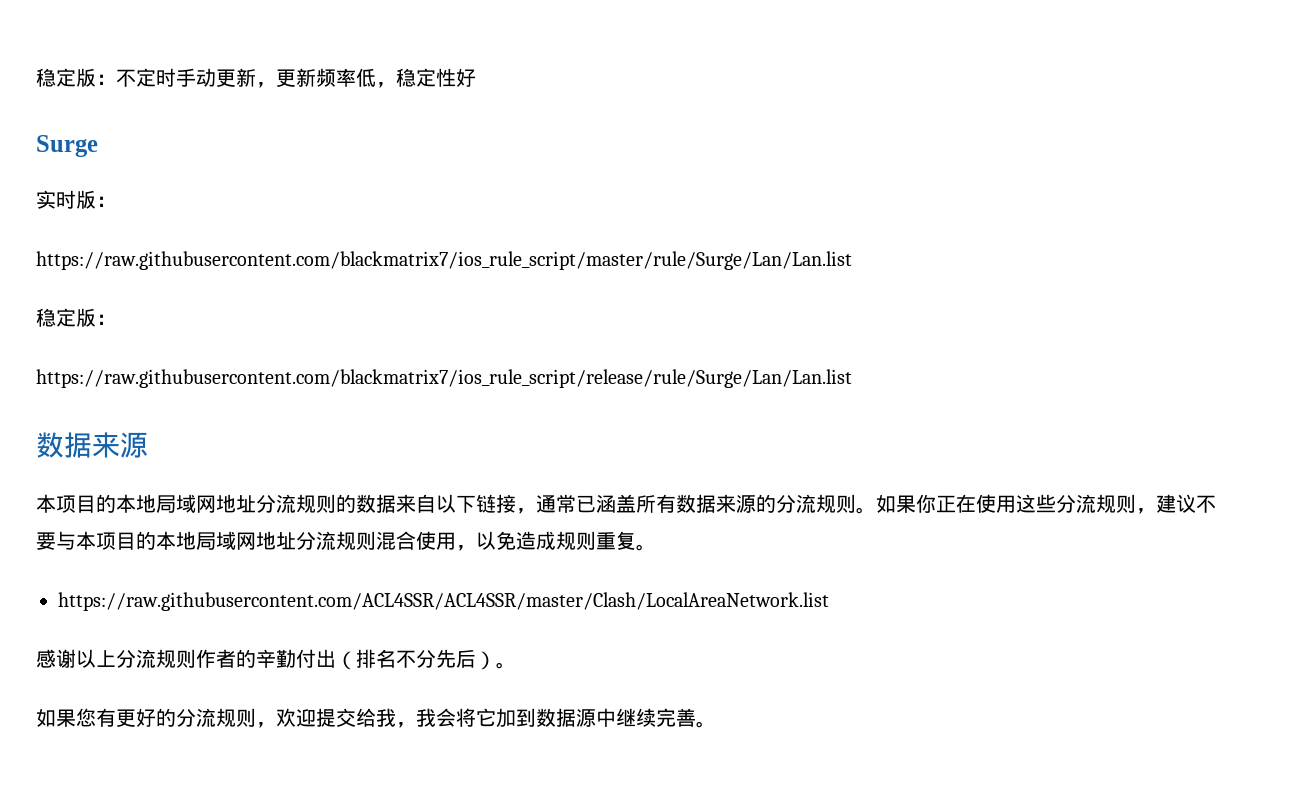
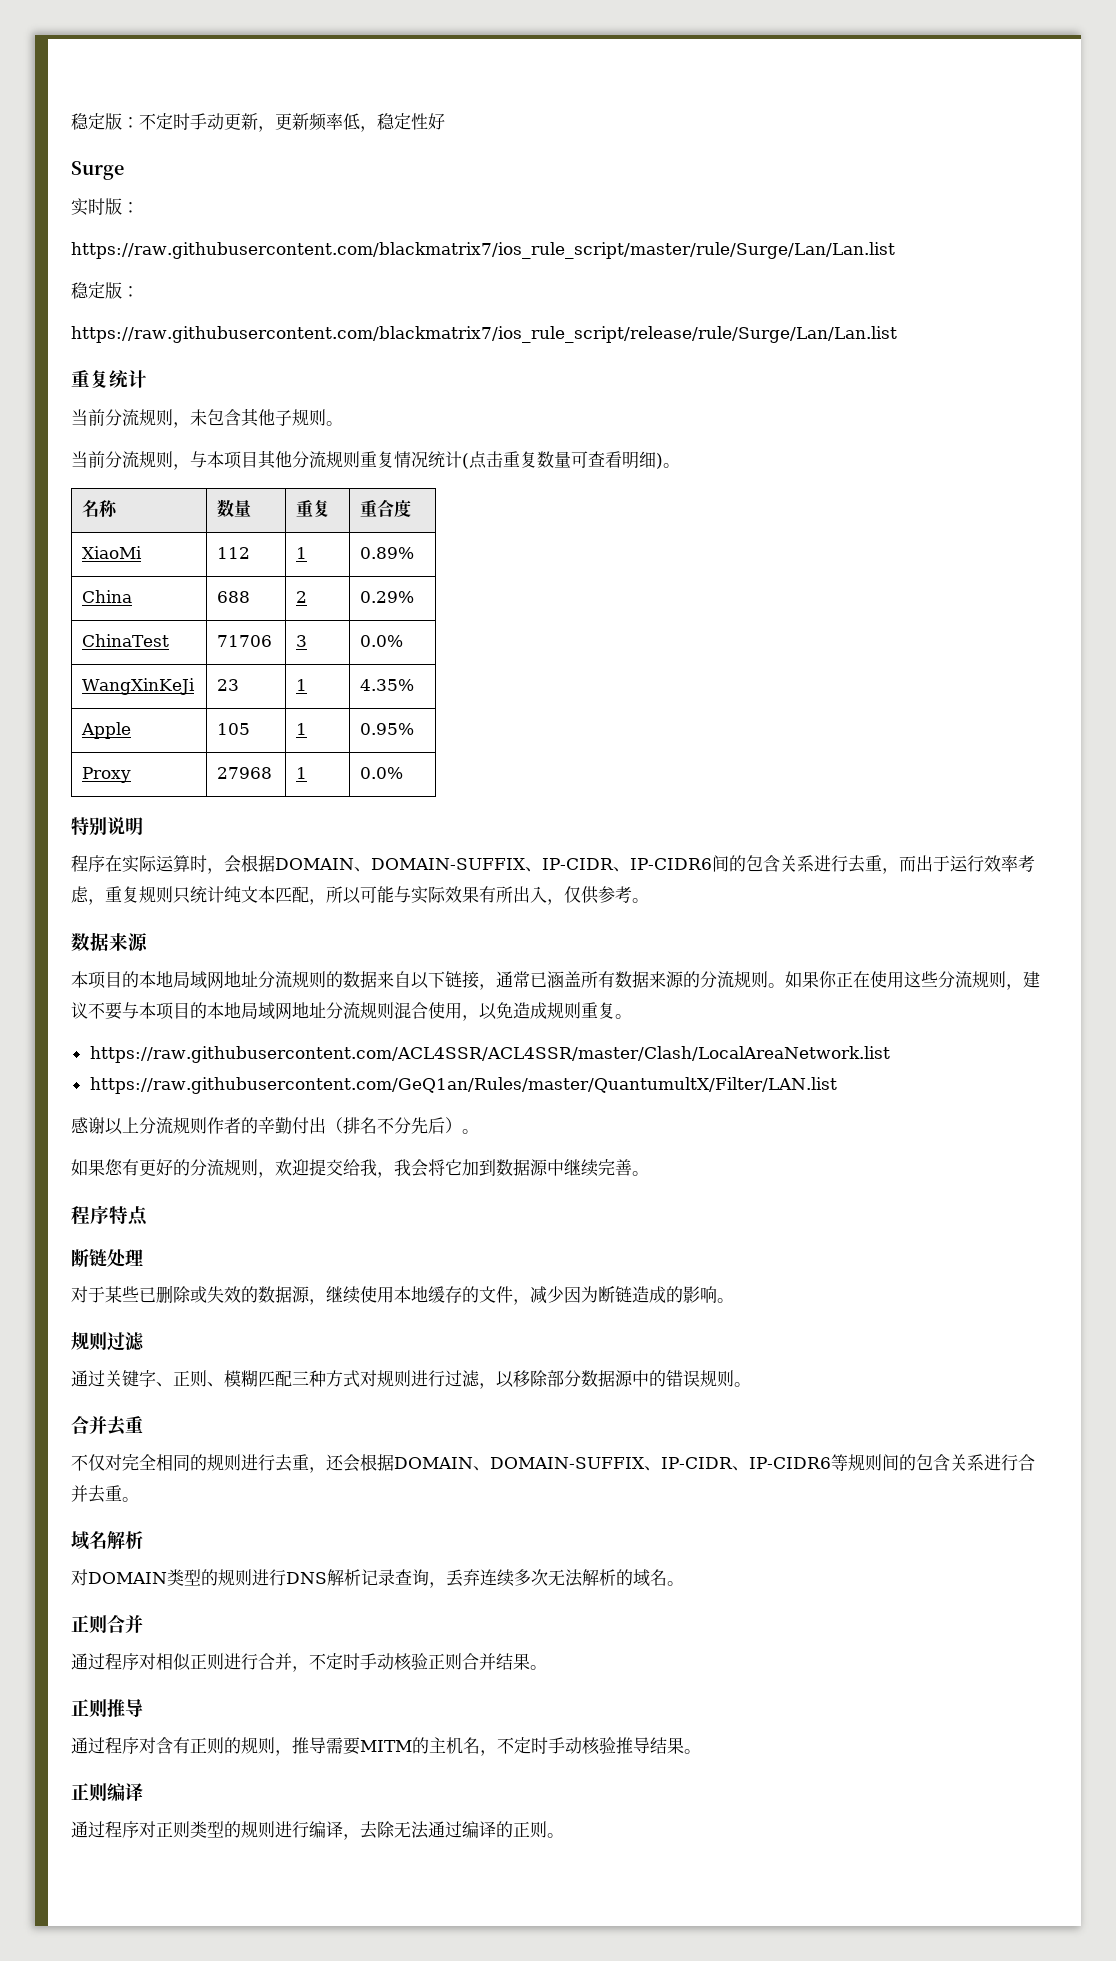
(852, 378) none -> [71,370,147,388] [71,408,343,428] [71,450,680,470] [82,500,119,517] [217,499,252,518] [296,499,331,517] [360,499,412,517] [82,546,143,559] [217,547,251,559] [296,547,308,559] [360,547,415,559] [82,590,133,603] [217,591,251,603] [296,591,308,603] [360,591,415,603] [82,634,170,647] [217,635,273,647] [296,635,308,647] [360,635,404,647] [82,678,196,695] [217,679,240,691] [296,679,308,691] [360,679,415,691] [81,722,132,739] [217,723,251,735] [296,723,308,735] [360,723,415,735] [82,767,132,783] [217,767,273,779] [296,767,308,779] [360,767,404,779] [71,817,143,836] [71,855,1035,874] [71,886,649,905] // 重复统计 // 当前分流规则，未包含其他子规则。 // 当前分流规则，与本项目其他分流规则重复情况统计(点击重复数量可查看明细)。 // 名称 | 数量 | 重复 | 重合度 // XiaoMi | 112 | 1 | 0.89% // China | 688 | 2 | 0.29% // ChinaTest | 71706 | 3 | 0.0% // WangXinKeJi | 23 | 1 | 4.35% // Apple | 105 | 1 | 0.95% // Proxy | 27968 | 1 | 0.0% // 特别说明 // 程序在实际运算时，会根据DOMAIN、DOMAIN-SUFFIX、IP-CIDR、IP-CIDR6间的包含关系进行去重，而出于运行效率考虑，重复规则只统计纯文本匹配，所以可能与实际效果有所出入，仅供参考。
(829, 601) none -> [89,1077,837,1094] // https://raw.githubusercontent.com/GeQ1an/Rules/master/QuantumultX/Filter/LAN.list
(716, 724) none -> [71,1205,148,1226] [71,1248,143,1267] [71,1285,734,1305] [71,1332,145,1351] [71,1370,751,1389] [71,1416,143,1436] [71,1454,1035,1473] [71,1485,139,1503] [71,1531,143,1550] [71,1569,684,1588] [71,1615,143,1634] [71,1653,547,1672] [71,1699,143,1718] [71,1737,701,1756] [71,1783,143,1802] [71,1821,564,1840] // 程序特点 // 断链处理 // 对于某些已删除或失效的数据源，继续使用本地缓存的文件，减少因为断链造成的影响。 // 规则过滤 // 通过关键字、正则、模糊匹配三种方式对规则进行过滤，以移除部分数据源中的错误规则。 // 合并去重 // 不仅对完全相同的规则进行去重，还会根据DOMAIN、DOMAIN-SUFFIX、IP-CIDR、IP-CIDR6等规则间的包含关系进行合并去重。 // 域名解析 // 对DOMAIN类型的规则进行DNS解析记录查询，丢弃连续多次无法解析的域名。 // 正则合并 // 通过程序对相似正则进行合并，不定时手动核验正则合并结果。 // 正则推导 // 通过程序对含有正则的规则，推导需要MITM的主机名，不定时手动核验推导结果。 // 正则编译 // 通过程序对正则类型的规则进行编译，去除无法通过编译的正则。

